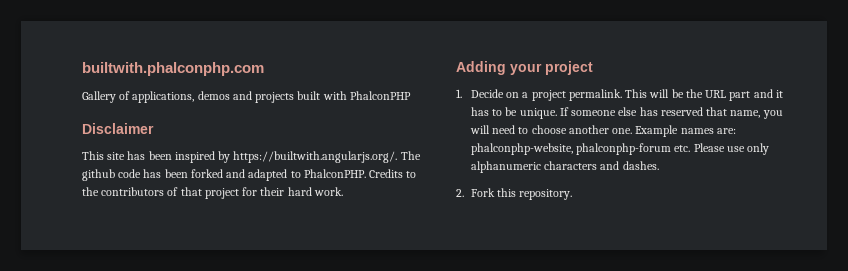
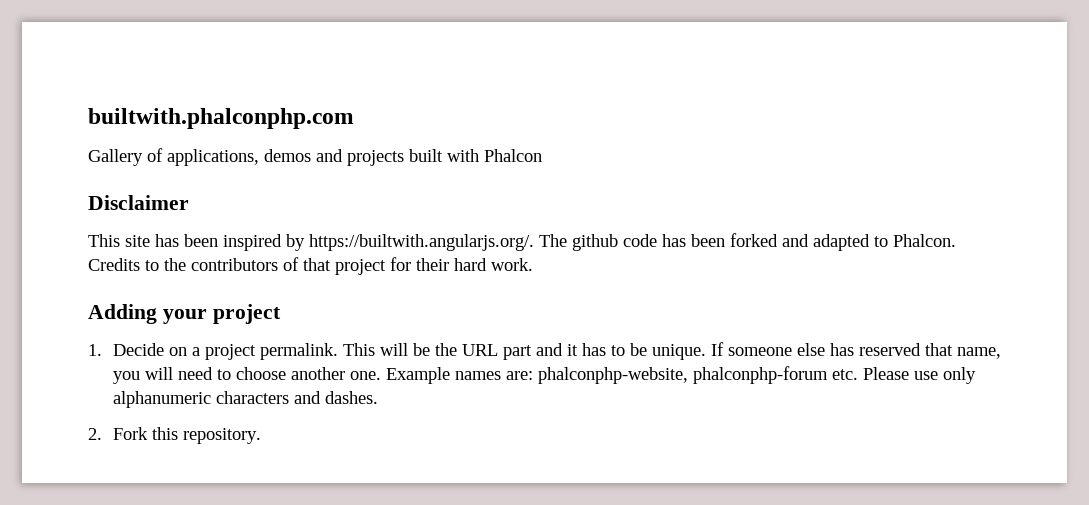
[349,91,411,100] PhalconPHP -> [484,149,542,162] Phalcon
[303,169,366,178] PhalconPHP. -> [893,234,956,247] Phalcon.

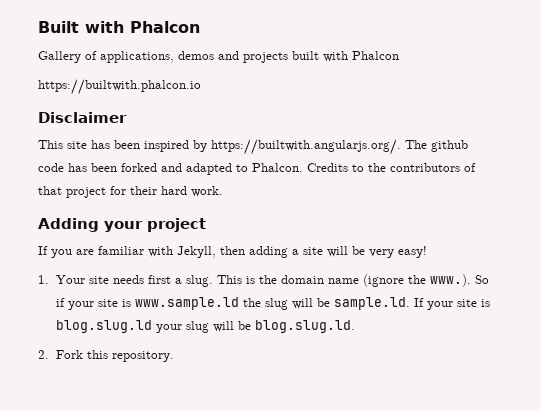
[88,108,354,129] builtwith.phalconphp.com -> [38,21,200,33] Built with Phalcon
(542, 155) none -> [38,79,201,95] // https://builtwith.phalcon.io
[88,342,1001,360] [112,366,976,384] [112,391,378,408] 1. Decide on a project permalink. This will be the URL part and it has to be unique. If someone else has reserved that name, you will need to choose another one. Example names are: phalconphp-website, phalconphp-forum etc. Please use only alphanumeric characters and dashes. -> [38,246,427,258] [38,274,489,287] [55,297,490,310] [55,320,355,333] If you are familiar with Jekyll, then adding a site will be very easy! // 1. Your site needs first a slug. This is the domain name (ignore the www.). So if your site is www.sample.ld the slug will be sample.ld. If your site is blog.slug.ld your slug will be blog.slug.ld.

